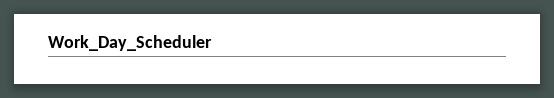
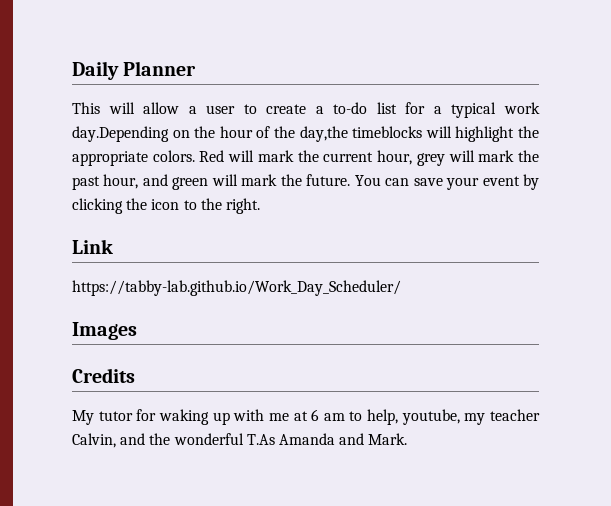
[48,35,212,51] Work_Day_Scheduler -> [72,61,197,80] [72,102,540,118] [72,126,539,142] [72,150,539,166] [72,174,539,190] [72,198,260,214] [72,239,113,254] [72,280,401,296] [72,322,137,340] [72,368,135,383] [72,409,540,425] [72,433,408,448] Daily Planner // This will allow a user to create a to-do list for a typical work day.Depending on the hour of the day,the timeblocks will highlight the appropriate colors. Red will mark the current hour, grey will mark the past hour, and green will mark the future. You can save your event by clicking the icon to the right. // Link // https://tabby-lab.github.io/Work_Day_Scheduler/ // Images // Credits // My tutor for waking up with me at 6 am to help, youtube, my teacher Calvin, and the wonderful T.As Amanda and Mark.

